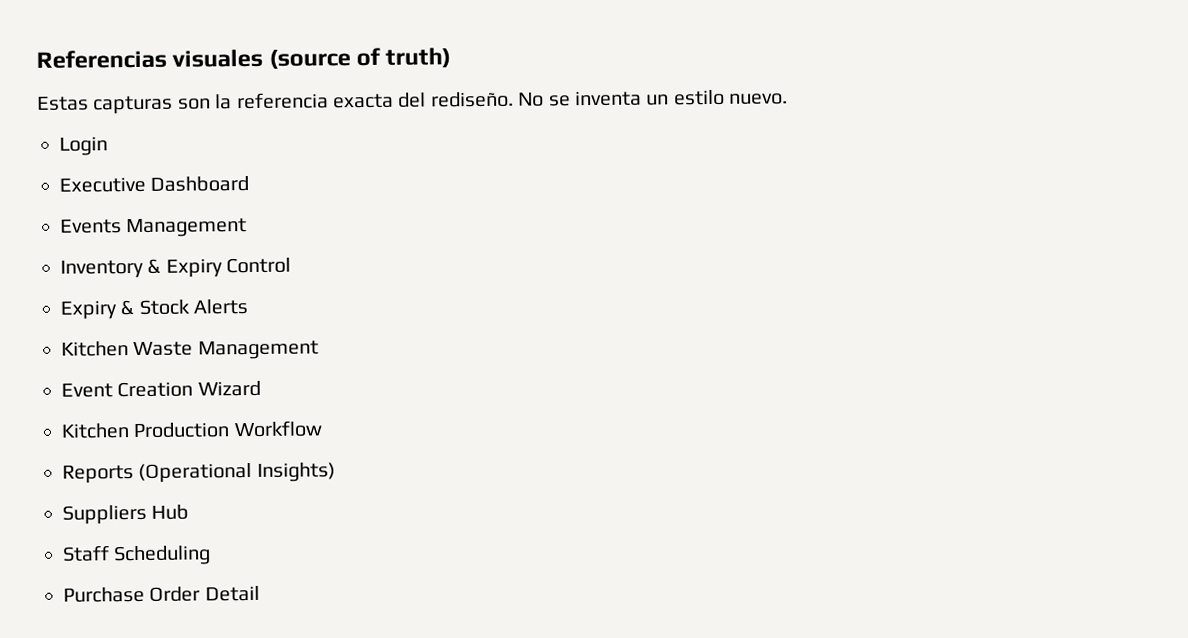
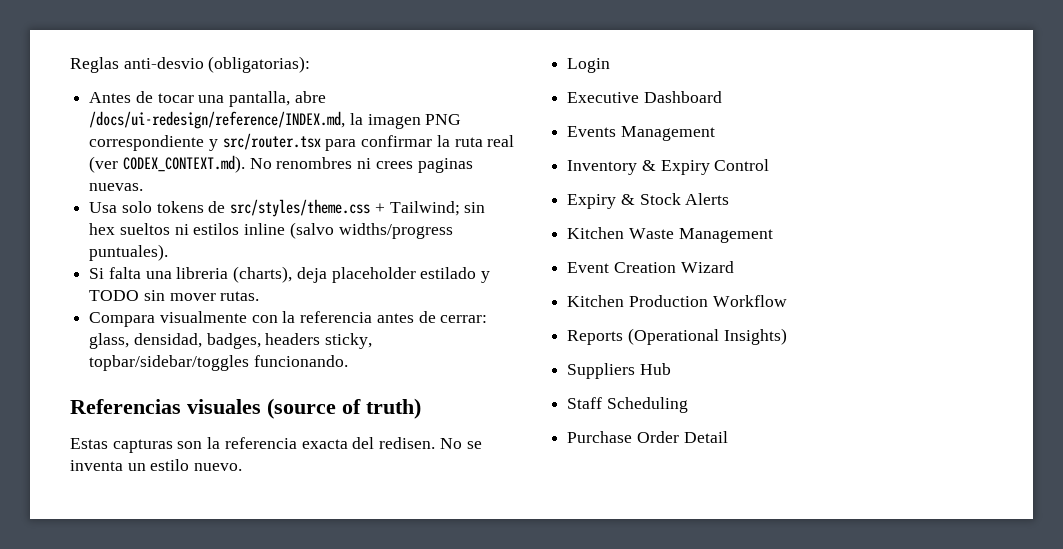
(36, 59) none -> [70,56,311,73] [89,91,326,107] [89,111,462,129] [89,133,515,151] [89,155,473,173] [89,183,144,191] [89,199,486,217] [89,222,453,239] [89,244,169,261] [89,266,491,283] [89,290,260,301] [89,311,488,327] [89,333,373,349] [89,355,348,371] Reglas anti-desvio (obligatorias): // Antes de tocar una pantalla, abre /docs/ui-redesign/reference/INDEX.md, la imagen PNG correspondiente y src/router.tsx para confirmar la ruta real (ver CODEX_CONTEXT.md). No renombres ni crees paginas nuevas. // Usa solo tokens de src/styles/theme.css + Tailwind; sin hex sueltos ni estilos inline (salvo widths/progress puntuales). // Si falta una libreria (charts), deja placeholder estilado y TODO sin mover rutas. // Compara visualmente con la referencia antes de cerrar: glass, densidad, badges, headers sticky, topbar/sidebar/toggles funcionando. //
[430,91,514,108] rediseño. -> [379,437,436,449] redisen.

